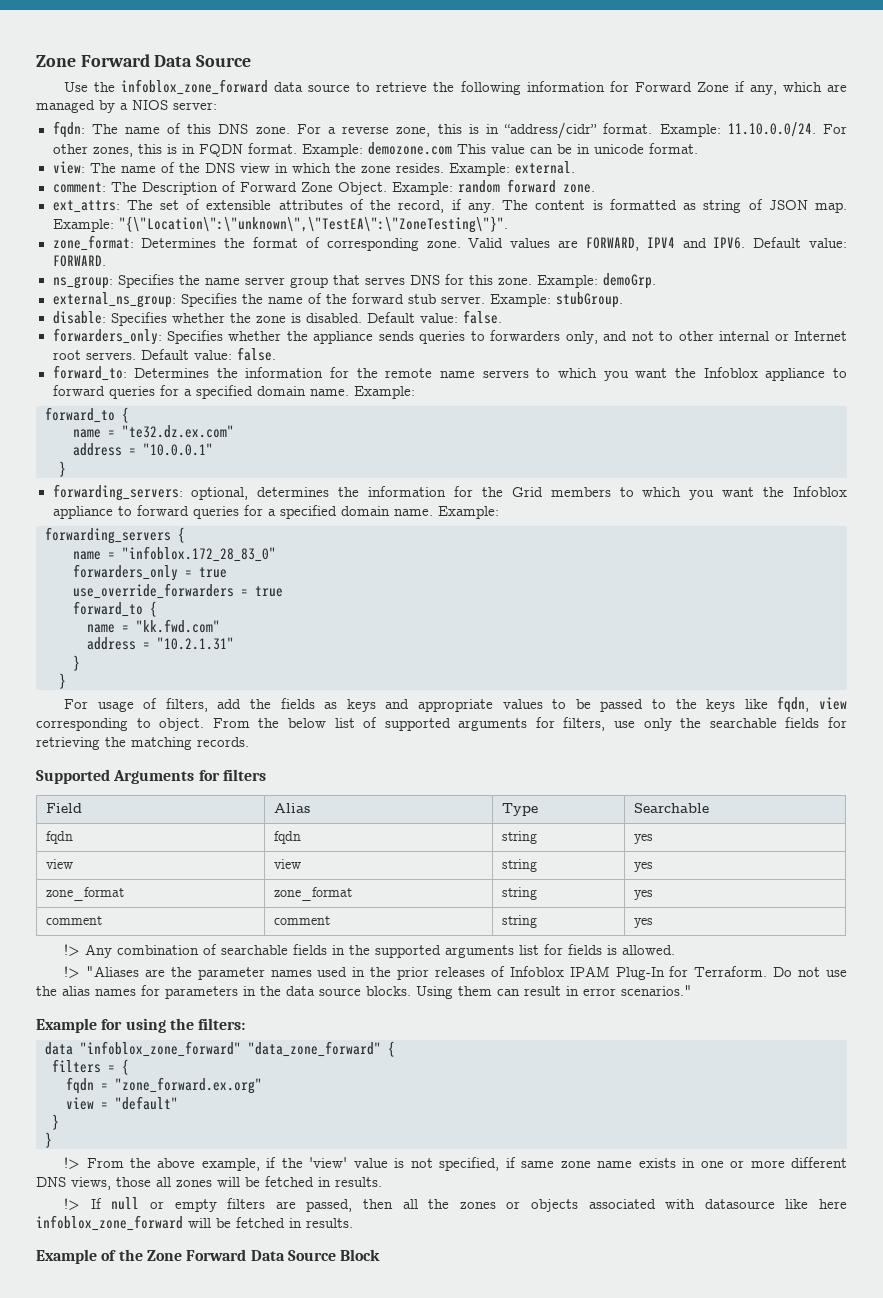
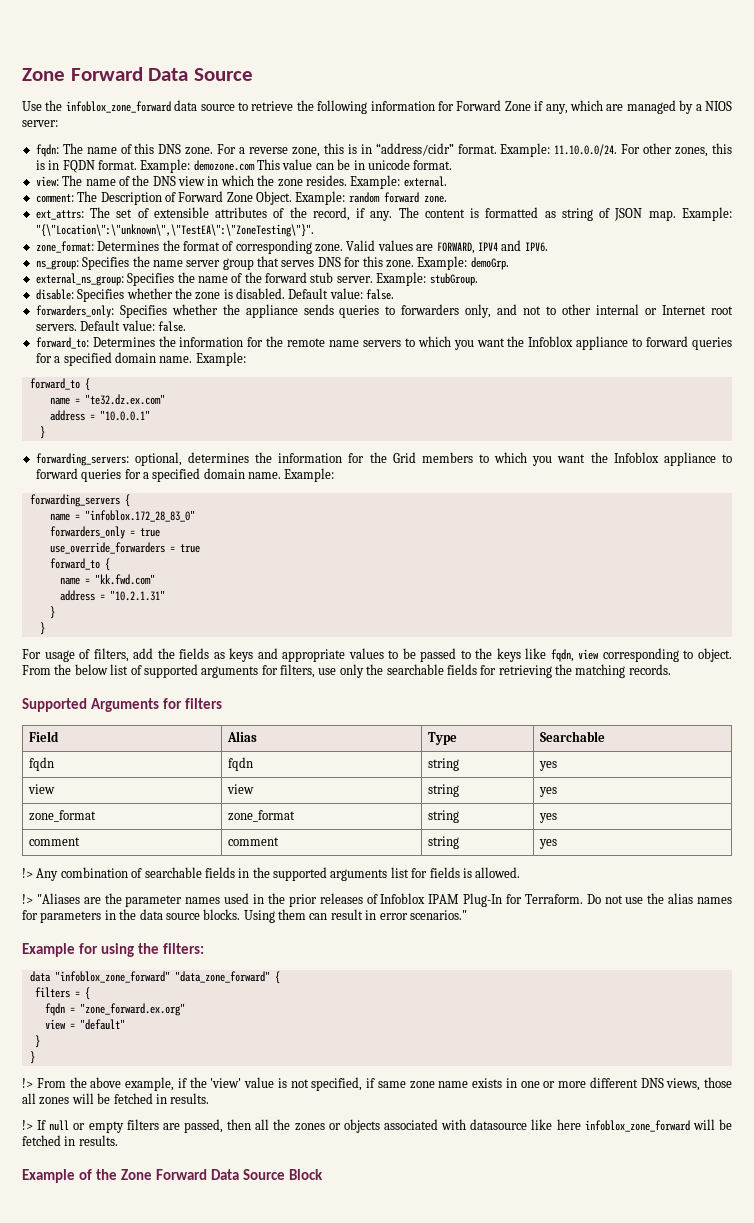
[753,237,848,248] [52,255,106,267] Default value: FORWARD. -> (548, 247) none

